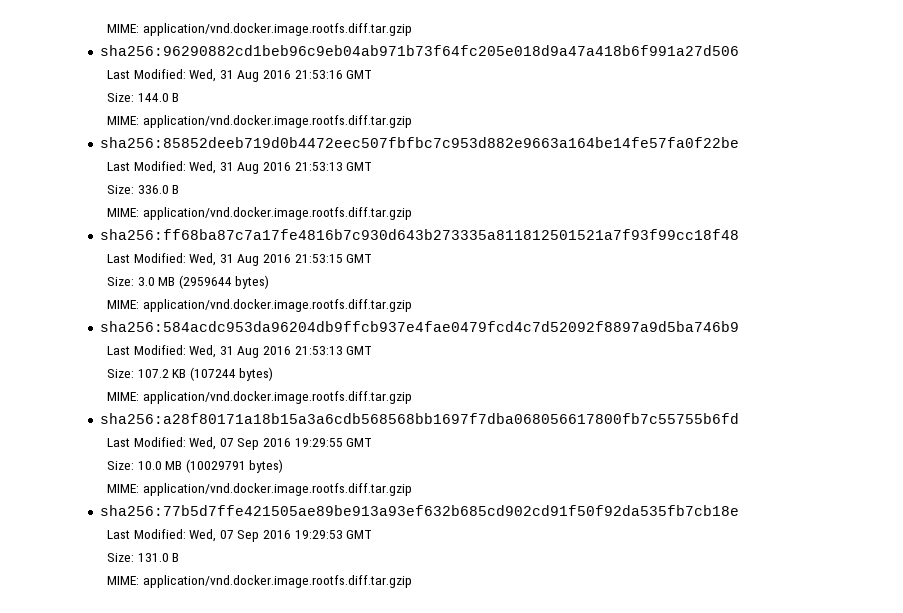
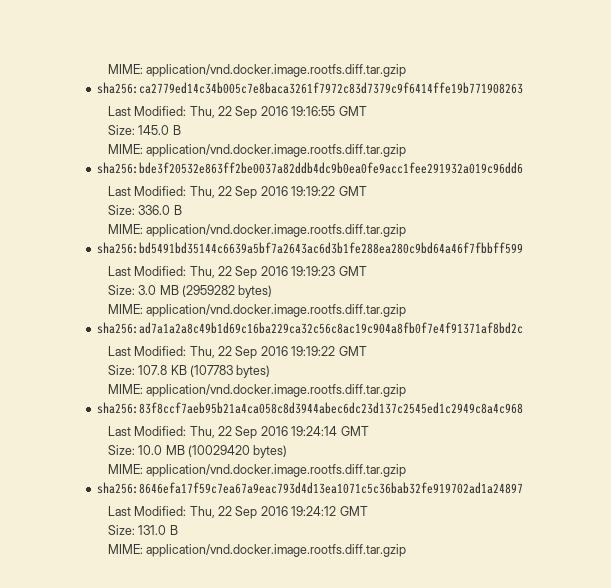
[106,23,412,36] [100,45,740,56] [106,69,373,82] [106,93,180,102] [106,115,412,128] [100,137,740,148] [106,161,343,174] MIME: application/vnd.docker.image.rootfs.diff.tar.gzip // sha256:96290882cd1beb96c9eb04ab971b73f64fc205e018d9a47a418b6f991a27d506 // Last Modified: Wed, 31 Aug 2016 21:53:16 GMT // Size: 144.0 B // MIME: application/vnd.docker.image.rootfs.diff.tar.gzip // sha256:85852deeb719d0b4472eec507fbfbc7c953d882e9663a164be14fe57fa0f22be // Last Modified: Wed, 31 Aug 2016 21:53:13 -> [107,64,407,77] [97,82,524,94] [107,106,367,119] [107,125,181,135] [107,144,407,157] [97,162,524,174] [107,186,336,199] MIME: application/vnd.docker.image.rootfs.diff.tar.gzip // sha256:ca2779ed14c34b005c7e8baca3261f7972c83d7379c9f6414ffe19b771908263 // Last Modified: Thu, 22 Sep 2016 19:16:55 GMT // Size: 145.0 B // MIME: application/vnd.docker.image.rootfs.diff.tar.gzip // sha256:bde3f20532e863ff2be0037a82ddb4dc9b0ea0fe9acc1fee291932a019c96dd6 // Last Modified: Thu, 22 Sep 2016 19:19:22
[100,229,740,240] [106,253,343,266] sha256:ff68ba87c7a17fe4816b7c930d643b273335a811812501521a7f93f99cc18f48 // Last Modified: Wed, 31 Aug 2016 21:53:15 -> [97,242,524,254] [107,266,336,279] sha256:bd5491bd35144c6639a5bf7a2643ac6d3b1fe288ea280c9bd64a46f7fbbff599 // Last Modified: Thu, 22 Sep 2016 19:19:23
[178,275,270,289] [106,299,412,312] [100,321,740,332] [106,345,373,358] [106,367,274,381] [106,391,412,404] [100,413,740,424] [106,437,343,450] (2959644 bytes) // MIME: application/vnd.docker.image.rootfs.diff.tar.gzip // sha256:584acdc953da96204db9ffcb937e4fae0479fcd4c7d52092f8897a9d5ba746b9 // Last Modified: Wed, 31 Aug 2016 21:53:13 GMT // Size: 107.2 KB (107244 bytes) // MIME: application/vnd.docker.image.rootfs.diff.tar.gzip // sha256:a28f80171a18b15a3a6cdb568568bb1697f7dba068056617800fb7c55755b6fd // Last Modified: Wed, 07 Sep 2016 19:29:55 -> [182,285,273,298] [107,304,407,317] [97,322,524,334] [107,346,367,359] [107,365,271,378] [107,384,407,397] [97,402,524,414] [107,426,338,439] (2959282 bytes) // MIME: application/vnd.docker.image.rootfs.diff.tar.gzip // sha256:ad7a1a2a8c49b1d69c16ba229ca32c56c8ac19c904a8fb0f7e4f91371af8bd2c // Last Modified: Thu, 22 Sep 2016 19:19:22 GMT // Size: 107.8 KB (107783 bytes) // MIME: application/vnd.docker.image.rootfs.diff.tar.gzip // sha256:83f8ccf7aeb95b21a4ca058c8d3944abec6dc23d137c2545ed1c2949c8a4c968 // Last Modified: Thu, 22 Sep 2016 19:24:14
[185,459,284,473] [106,483,412,496] [100,505,740,516] [106,529,343,542] (10029791 bytes) // MIME: application/vnd.docker.image.rootfs.diff.tar.gzip // sha256:77b5d7ffe421505ae89be913a93ef632b685cd902cd91f50f92da535fb7cb18e // Last Modified: Wed, 07 Sep 2016 19:29:53 -> [188,445,288,458] [107,464,407,477] [97,482,524,494] [107,506,337,519] (10029420 bytes) // MIME: application/vnd.docker.image.rootfs.diff.tar.gzip // sha256:8646efa17f59c7ea67a9eac793d4d13ea1071c5c36bab32fe919702ad1a24897 // Last Modified: Thu, 22 Sep 2016 19:24:12

